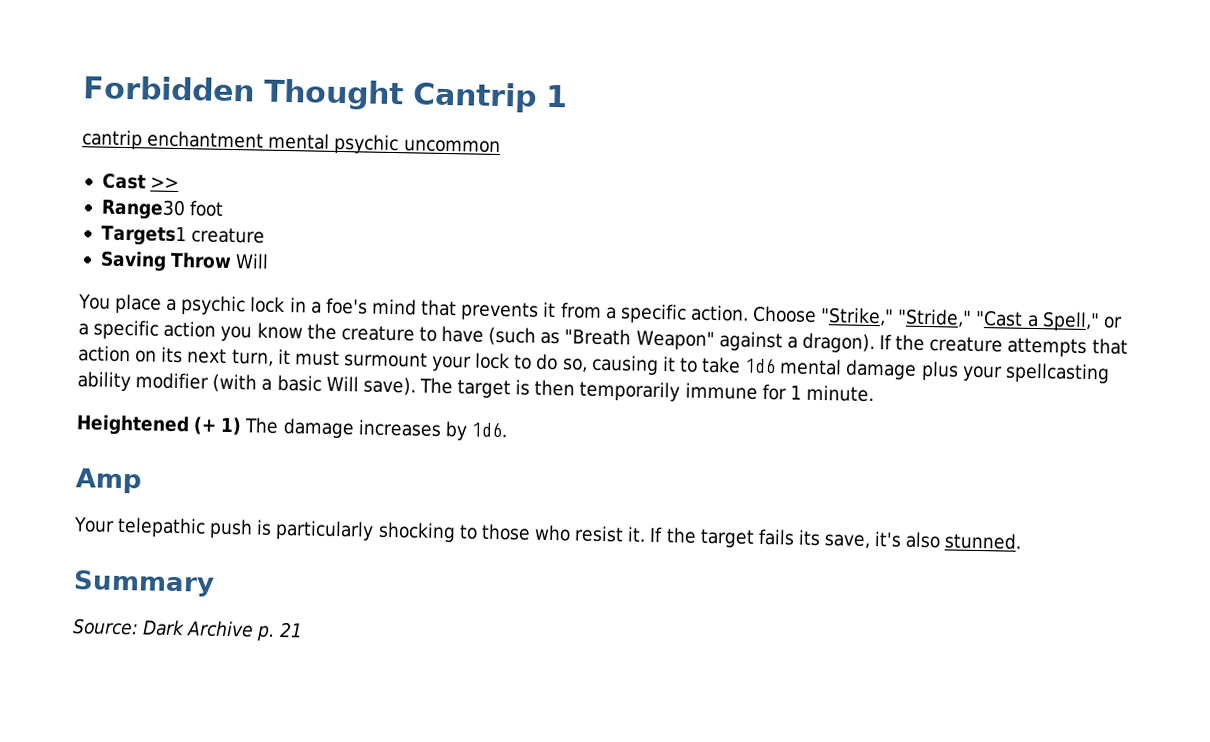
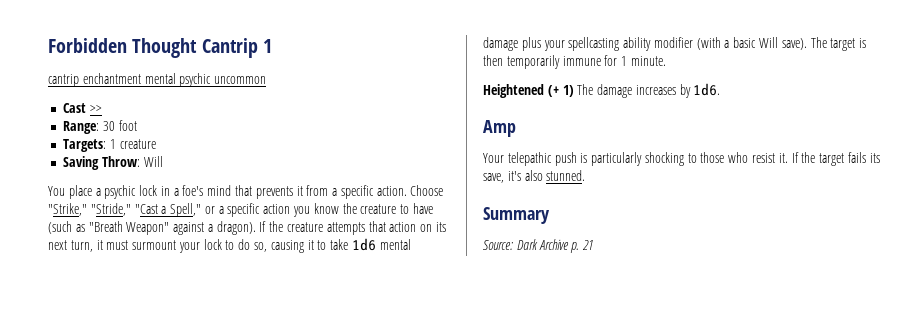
[100,198,186,221] Range30 -> [63,121,116,134] Range: 30
[100,225,187,247] Targets1 -> [63,139,117,152] Targets: 1
[170,251,233,270] Throw -> [102,156,141,167] Throw:

